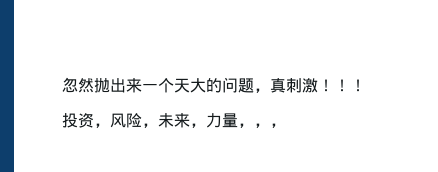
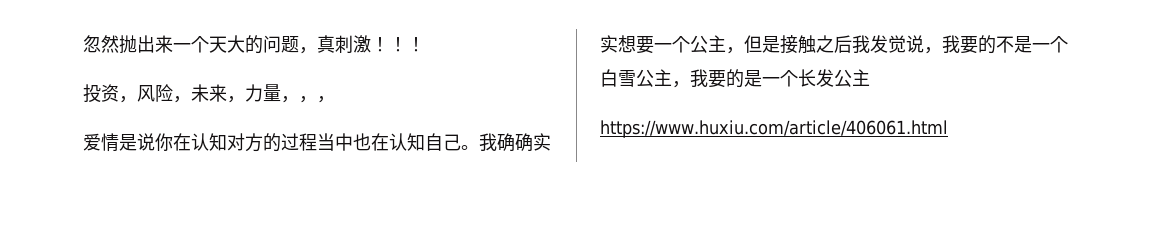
(286, 125) none -> [83,133,551,152] [600,35,1068,54] [600,69,870,88] [600,120,948,138] // 爱情是说你在认知对方的过程当中也在认知自己。我确确实实想要一个公主，但是接触之后我发觉说，我要的不是一个白雪公主，我要的是一个长发公主 // https://www.huxiu.com/article/406061.html

